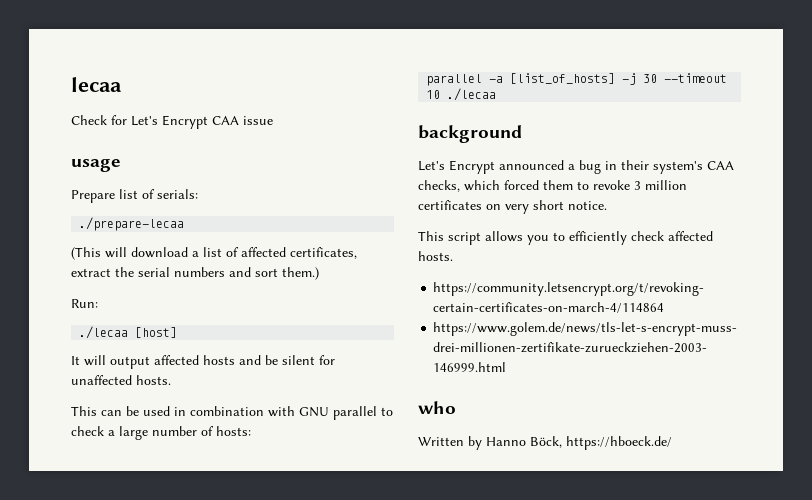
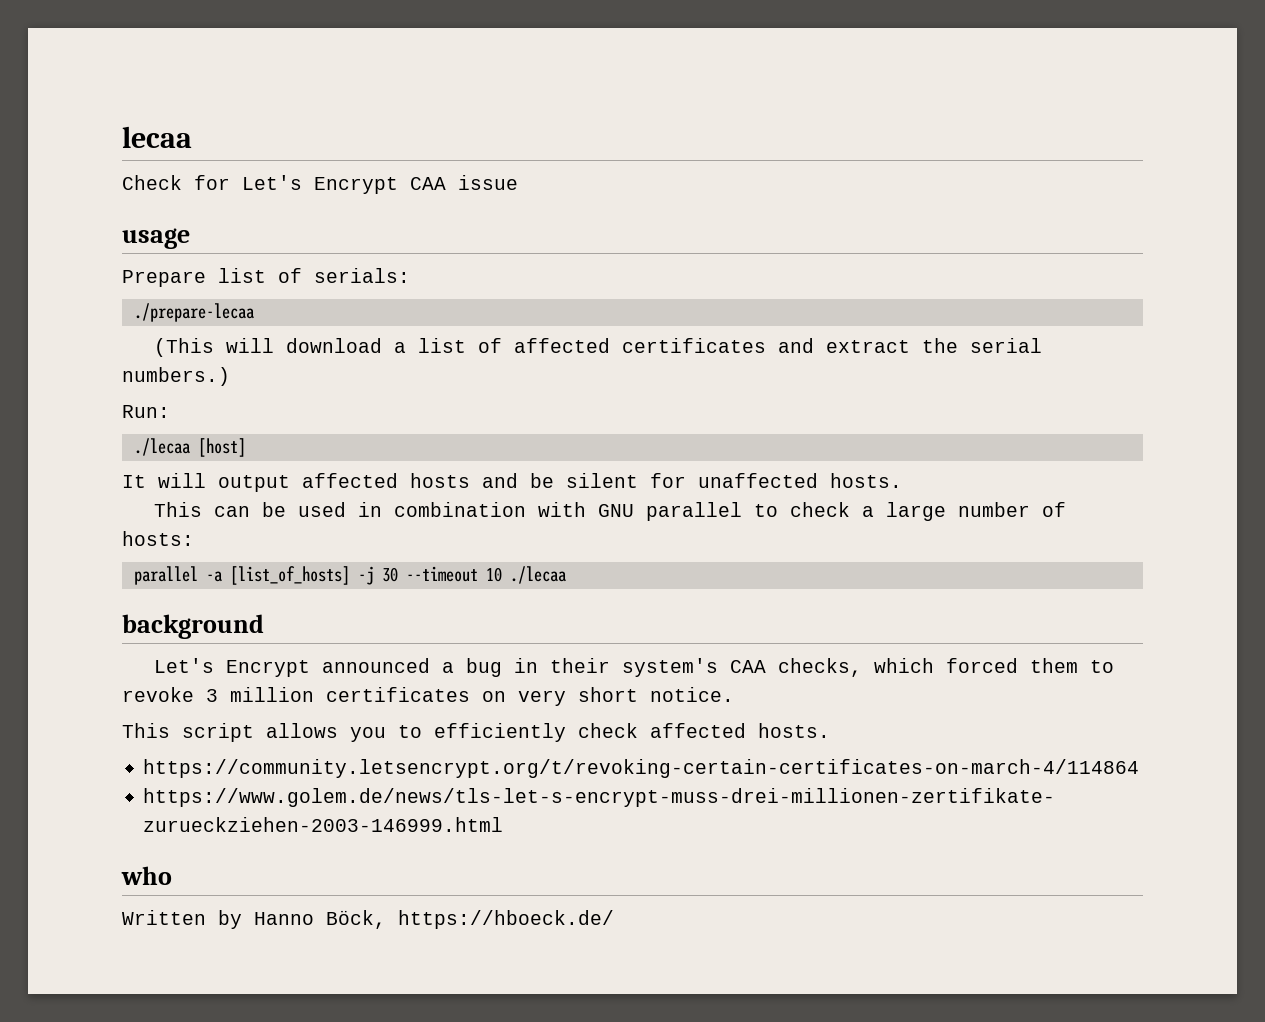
[290,247,357,259] certificates, -> [621,338,814,353] certificates and
[174,267,319,280] numbers and sort them.) -> [122,367,230,386] numbers.)

